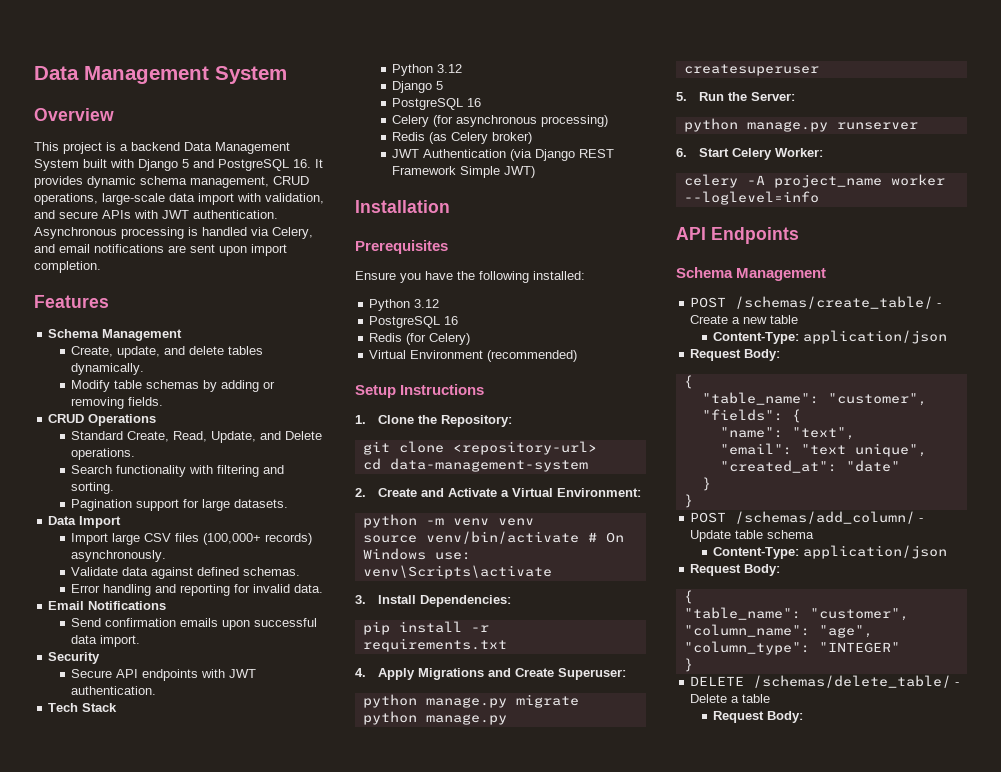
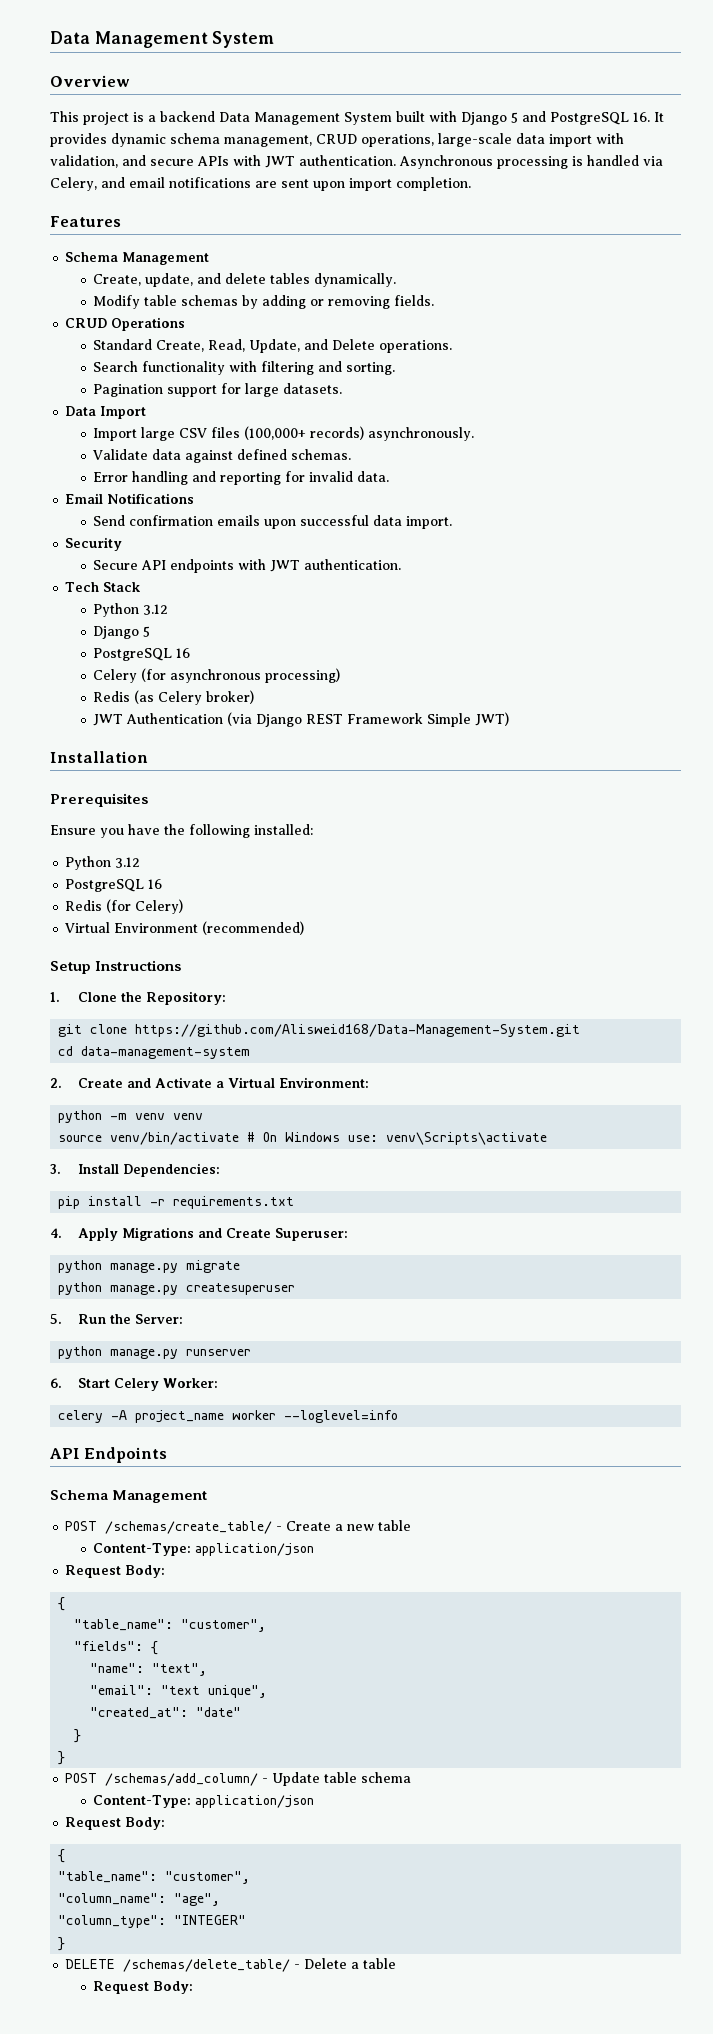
[452,441,597,455] <repository-url> -> [135,1024,581,1037] https://github.com/Alisweid168/Data-Management-System.git

